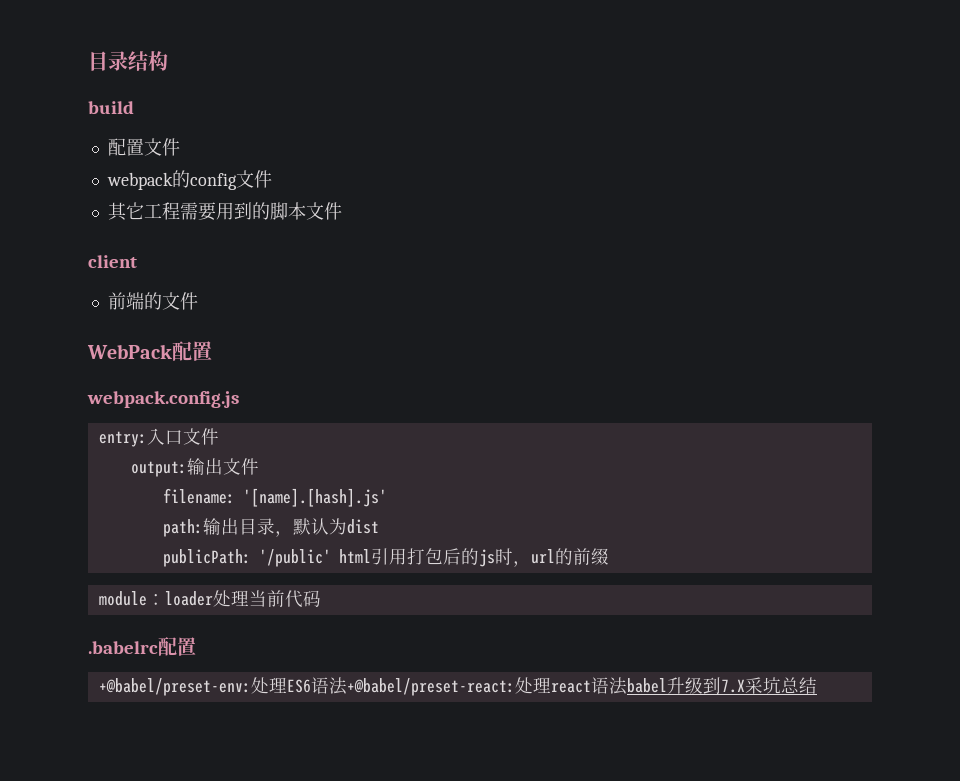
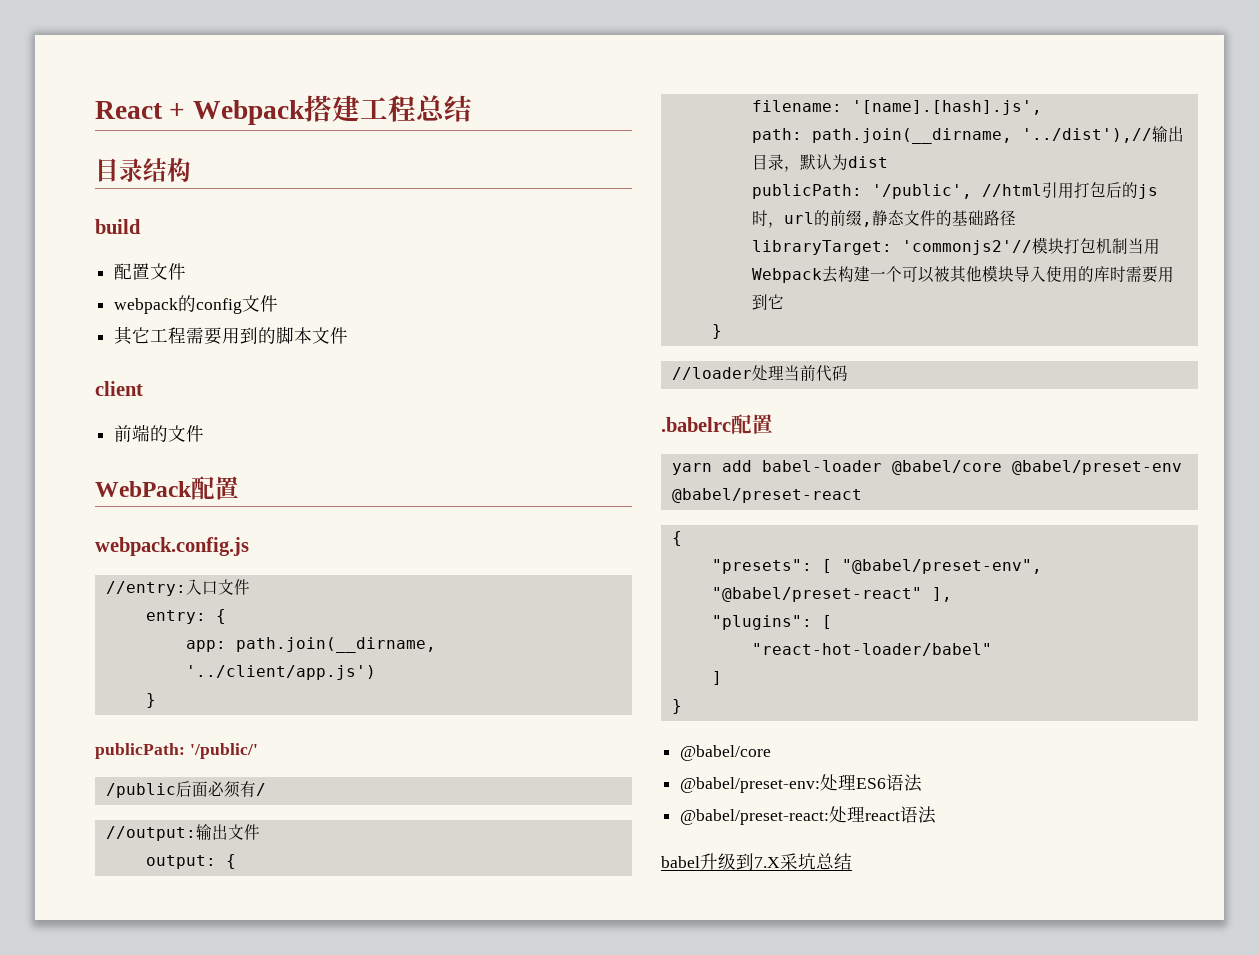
(88, 61) none -> [95,95,472,125] React + Webpack搭建工程总结 //
[98,431,147,447] entry: -> [105,581,186,596] //entry:
[130,461,187,477] output: -> [145,609,226,624] [185,637,436,653] [185,665,376,680] [145,693,156,708] [95,743,258,759] [105,781,266,798] [105,826,196,841] entry: { // app: path.join(__dirname, '../client/app.js') // } // publicPath: '/public/' // /public后面必须有/ // //output:
(259, 466) none -> [145,854,236,869] // output: {
[242,488,387,507] '[name].[hash].js' -> [851,100,1042,115] '[name].[hash].js',
(203, 528) none -> [811,128,1152,144] path.join(__dirname, '../dist'),//
[258,549,371,567] '/public' html -> [871,184,1042,199] '/public', //html
[98,591,213,606] // module：loader -> [861,210,1016,227] [751,237,1160,255] [751,265,1174,283] [751,294,784,310] [711,324,722,339] [671,367,752,380] ,静态文件的基础路径 // libraryTarget: 'commonjs2'//模块打包机制当用Webpack去构建一个可以被其他模块导入使用的库时需要用到它 // } // //loader
[98,678,251,696] +@babel/preset-env: -> [671,460,1182,475] [671,488,862,503] [671,531,682,546] [711,559,1042,574] [711,587,952,602] [711,615,832,630] [751,643,992,656] [711,671,722,685] [671,699,682,714] [680,745,772,761] [680,777,821,793] yarn add babel-loader @babel/core @babel/preset-env @babel/preset-react // { // "presets": [ "@babel/preset-env", "@babel/preset-react" ], // "plugins": [ // "react-hot-loader/babel" // ] // } // @babel/core // @babel/preset-env:
[346,678,515,696] +@babel/preset-react: -> [680,809,830,825] // @babel/preset-react:
(627, 686) none -> (937, 815) //

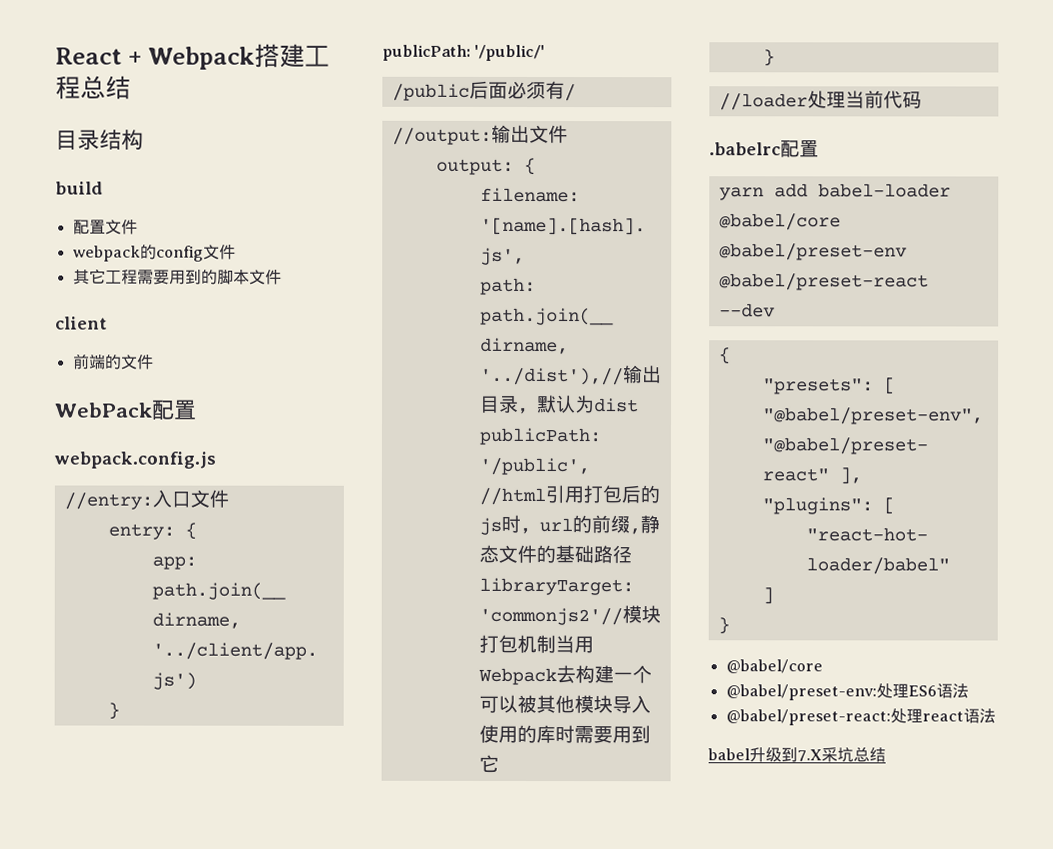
(862, 495) none -> [718,303,775,318] --dev

